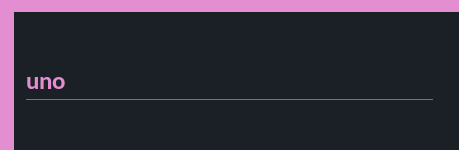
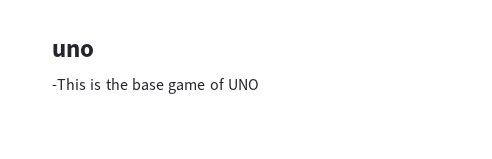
(65, 83) none -> [52,78,259,94] // -This is the base game of UNO

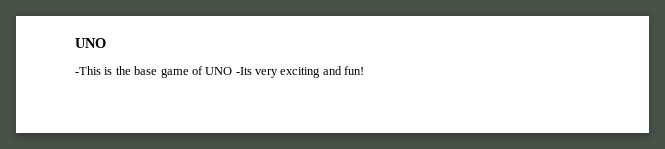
[52,44,94,57] uno -> [75,38,106,48] UNO
(259, 84) none -> [235,66,365,78] -Its very exciting and fun!

